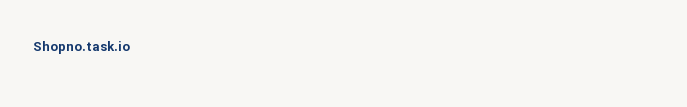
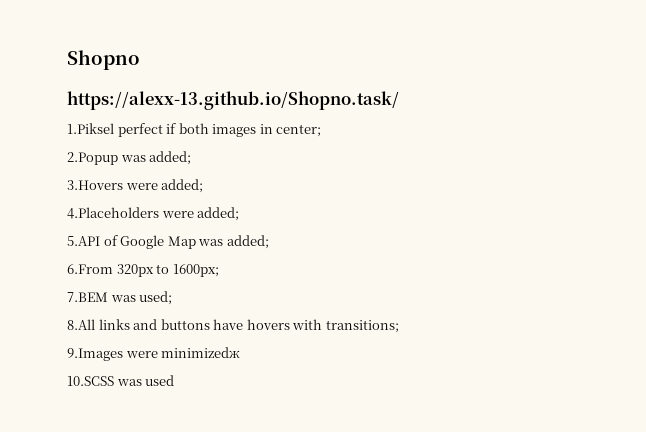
[33,41,130,54] Shopno.task.io -> [67,50,140,70] [67,91,399,110] [67,123,322,137] [67,151,192,165] [67,179,204,193] [67,207,240,221] [67,235,269,249] [67,264,219,277] [67,291,173,305] [67,319,399,333] [67,347,241,361] [67,375,175,386] Shopno // https://alexx-13.github.io/Shopno.task/ // 1.Piksel perfect if both images in center; // 2.Popup was added; // 3.Hovers were added; // 4.Placeholders were added; // 5.API of Google Map was added; // 6.From 320px to 1600px; // 7.BEM was used; // 8.All links and buttons have hovers with transitions; // 9.Images were minimizedж // 10.SCSS was used

